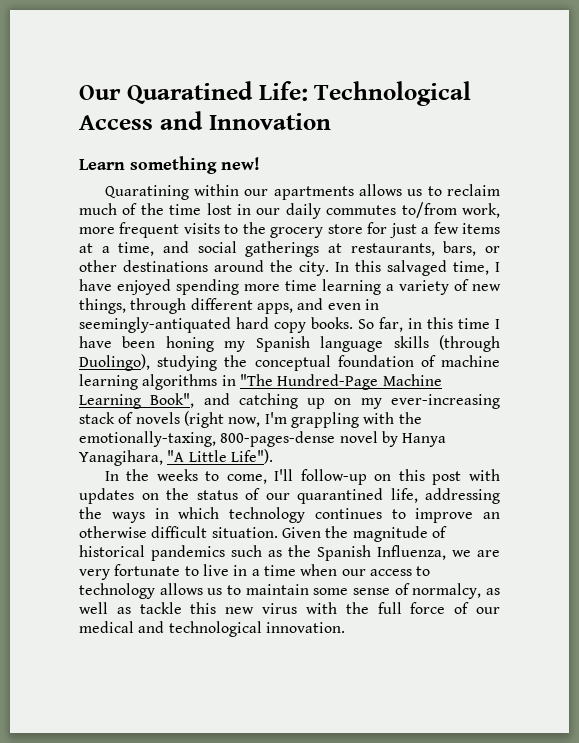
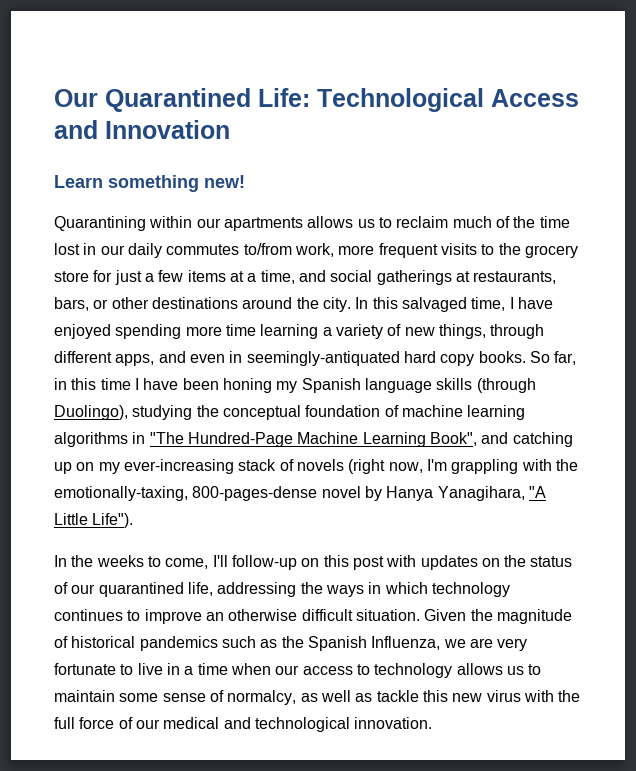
[126,81,253,104] Quaratined -> [105,88,251,112] Quarantined
[104,185,189,200] Quaratining -> [54,216,146,231] Quarantining

